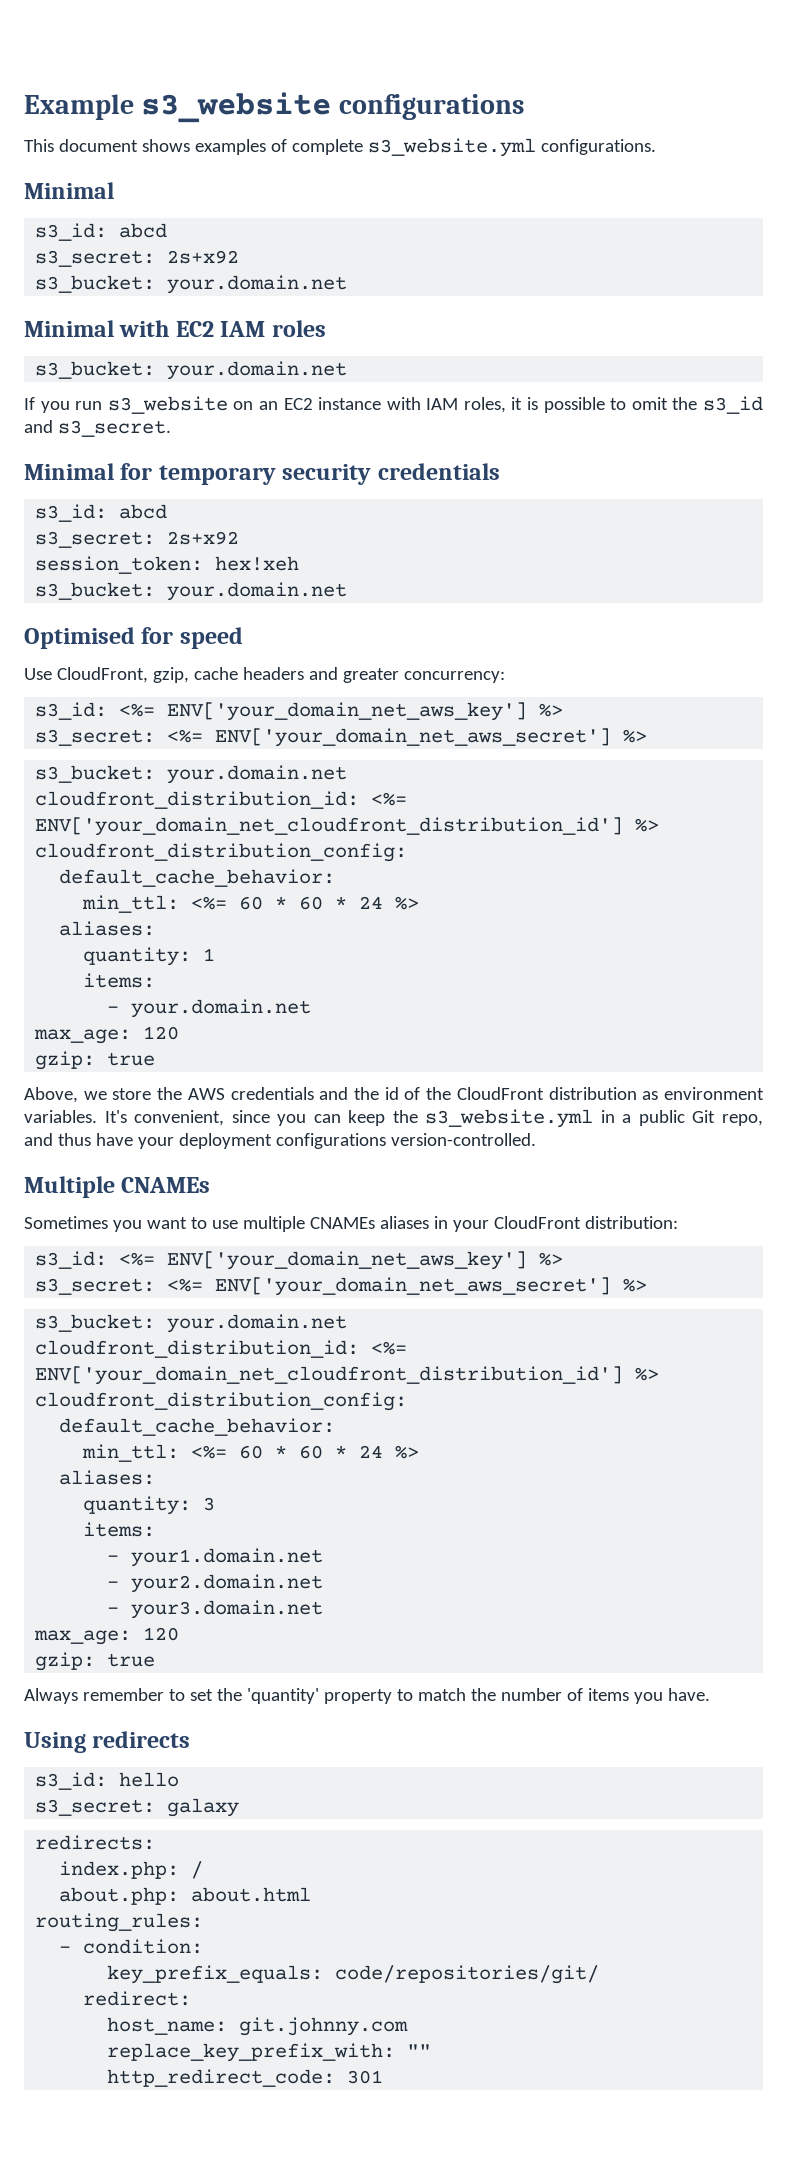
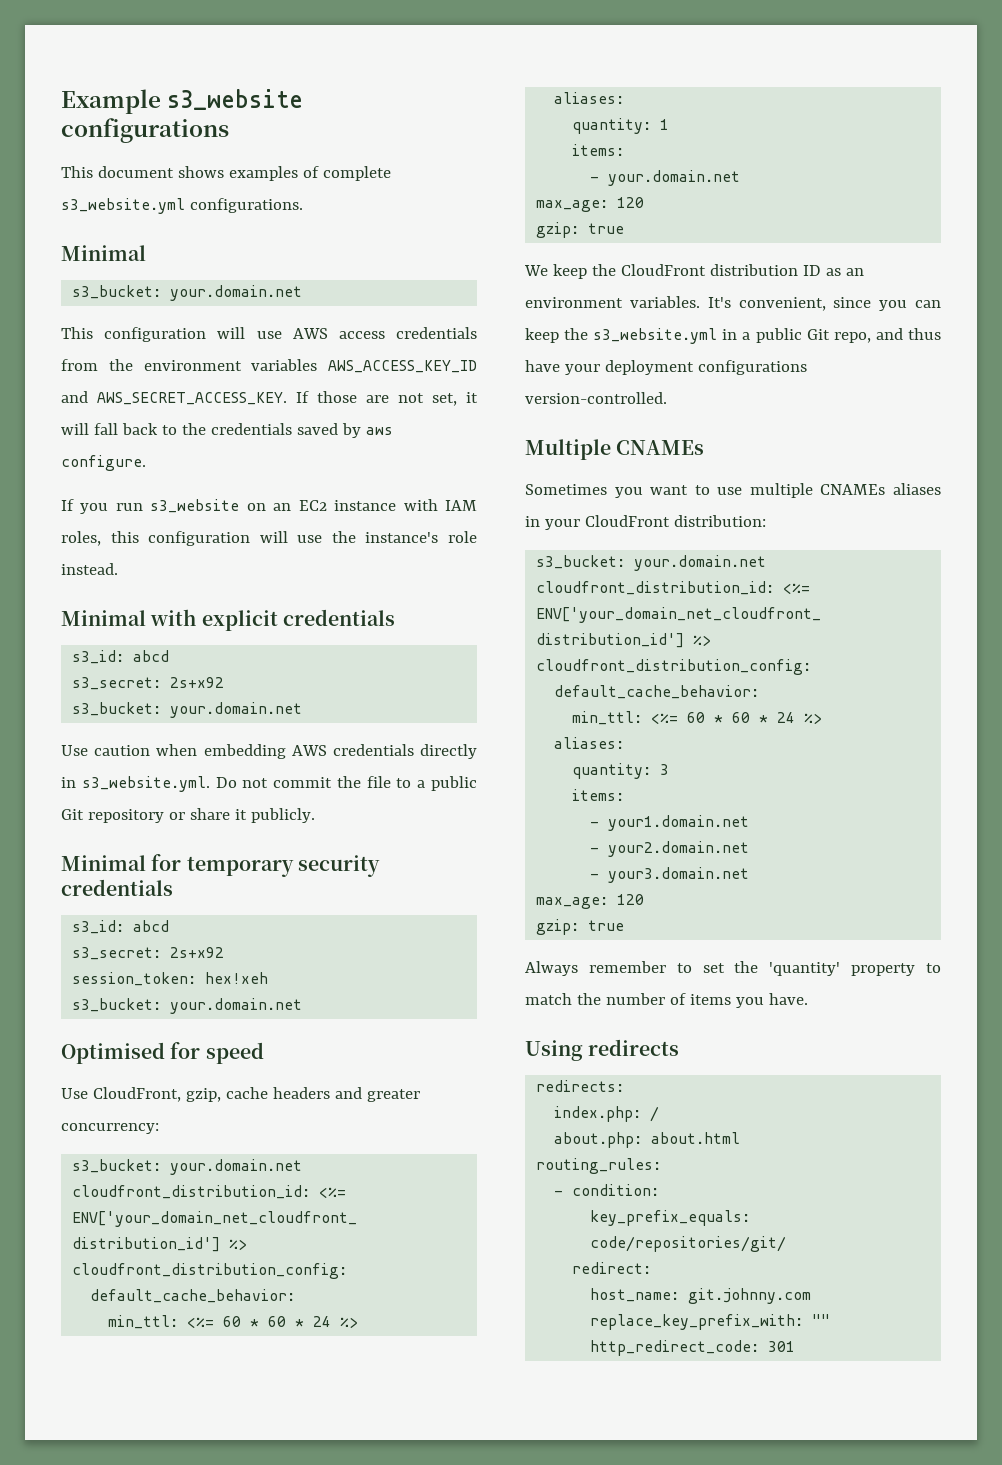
[35,223,168,241] [35,250,240,267] [35,275,348,294] [24,320,326,337] [35,361,348,380] s3_id: abcd // s3_secret: 2s+x92 // s3_bucket: your.domain.net // Minimal with EC2 IAM roles // s3_bucket: your.domain.net -> [72,285,303,301] [61,327,477,342] [61,359,477,373] [61,391,478,406] [61,423,393,438] [61,455,146,471] s3_bucket: your.domain.net // This configuration will use AWS access credentials from the environment variables AWS_ACCESS_KEY_ID and AWS_SECRET_ACCESS_KEY. If those are not set, it will fall back to the credentials saved by aws configure.
[511,396,764,414] [24,420,171,437] it is possible to omit the s3_id and s3_secret. -> [110,531,477,546] [61,563,118,575] [61,609,395,631] [72,650,170,664] [72,677,225,690] [72,702,303,718] [61,744,477,759] [61,776,477,792] [61,808,315,823] this configuration will use the instance's role instead. // Minimal with explicit credentials // s3_id: abcd // s3_secret: 2s+x92 // s3_bucket: your.domain.net // Use caution when embedding AWS credentials directly in s3_website.yml. Do not commit the file to a public Git repository or share it publicly.
[35,702,564,721] [35,728,648,747] // s3_id: <%= ENV['your_domain_net_aws_key'] %> // s3_secret: <%= ENV['your_domain_net_aws_secret'] %> -> (159, 1128) none
[24,1087,659,1103] Above, we store the AWS credentials and the id of the CloudFront distribution as -> [524,264,864,279] We keep the CloudFront distribution ID as an
[35,1251,564,1270] [35,1277,648,1296] // s3_id: <%= ENV['your_domain_net_aws_key'] %> // s3_secret: <%= ENV['your_domain_net_aws_secret'] %> -> (766, 521) none
[35,1772,180,1790] [35,1798,240,1817] // s3_id: hello // s3_secret: galaxy -> (680, 1047) none

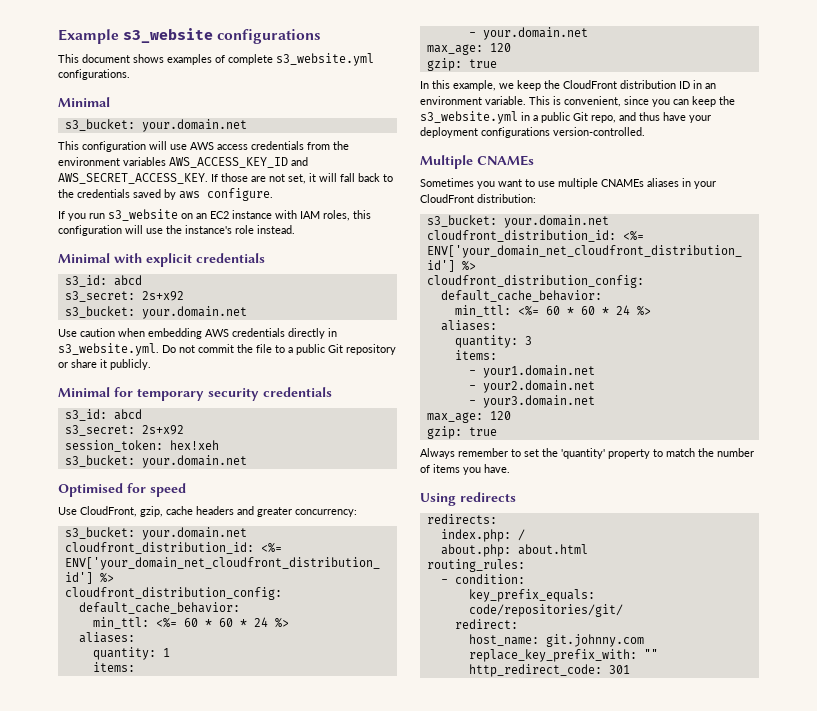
[524,265,548,276] We -> [420,80,514,91] In this example, we
[825,268,841,276] as -> [693,80,702,89] in
[629,296,731,308] variables. It's -> [485,96,561,105] variable. This is

